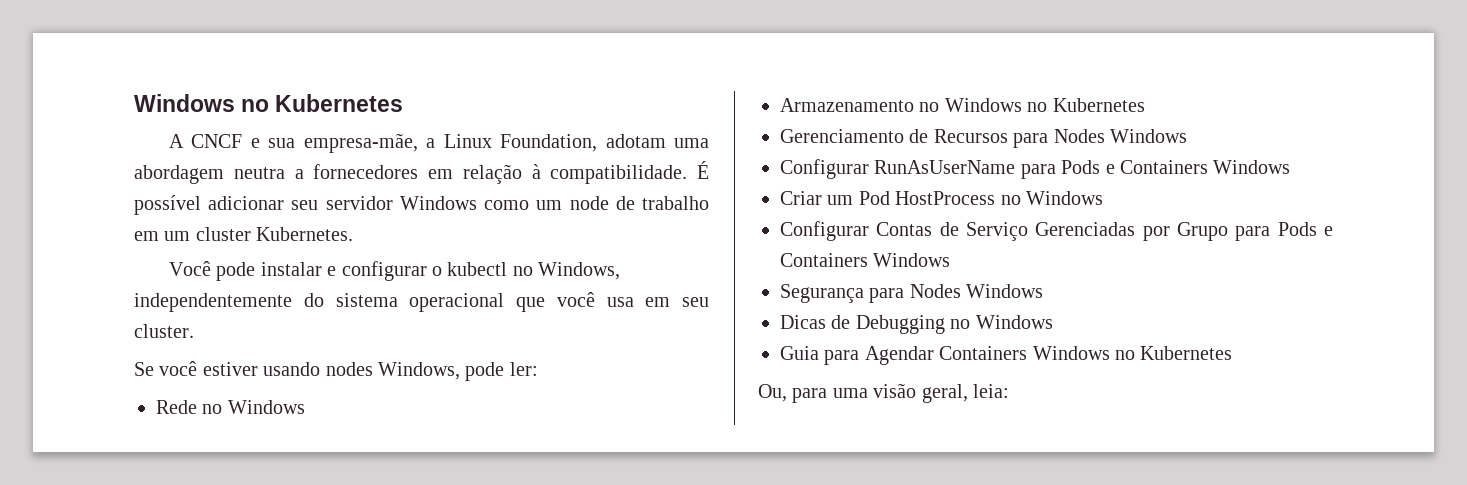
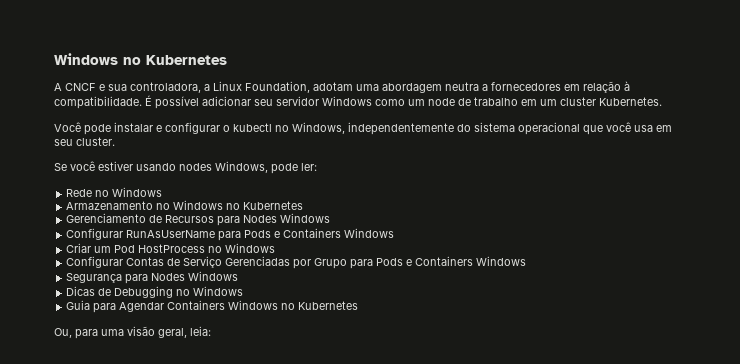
[303,133,418,153] empresa-mãe, -> [130,82,201,93] controladora,

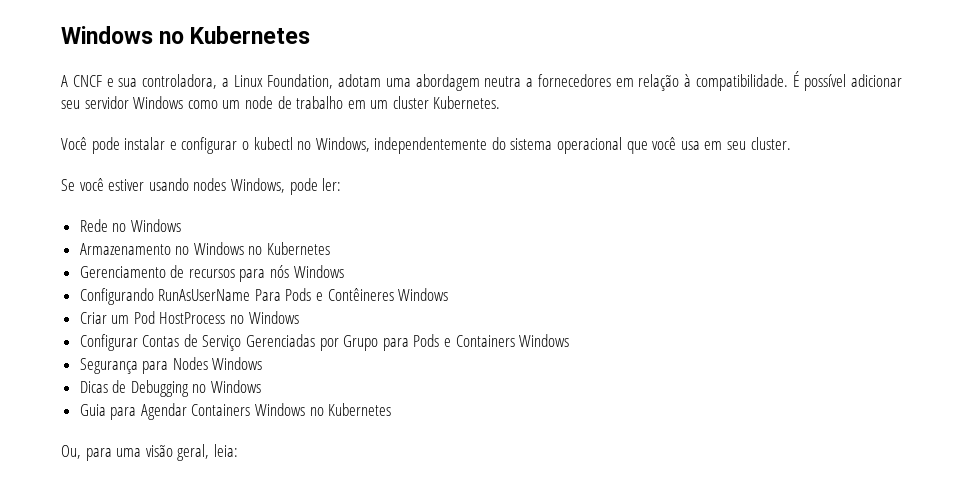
[165,213,331,226] [66,228,342,241] Recursos para Nodes Windows // Configurar RunAsUserName para Pods e Containers -> [188,265,344,282] [79,288,394,305] recursos para nós Windows // Configurando RunAsUserName Para Pods e Contêineres

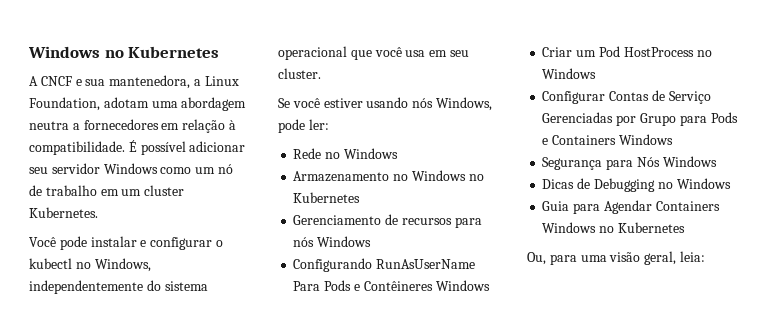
[142,74,217,89] controladora, -> [109,75,191,89] mantenedora,
[244,96,273,109] node -> [217,164,233,174] nó
[193,178,227,191] nodes -> [412,98,434,108] nós
[172,357,208,370] Nodes -> [636,157,660,167] Nós

